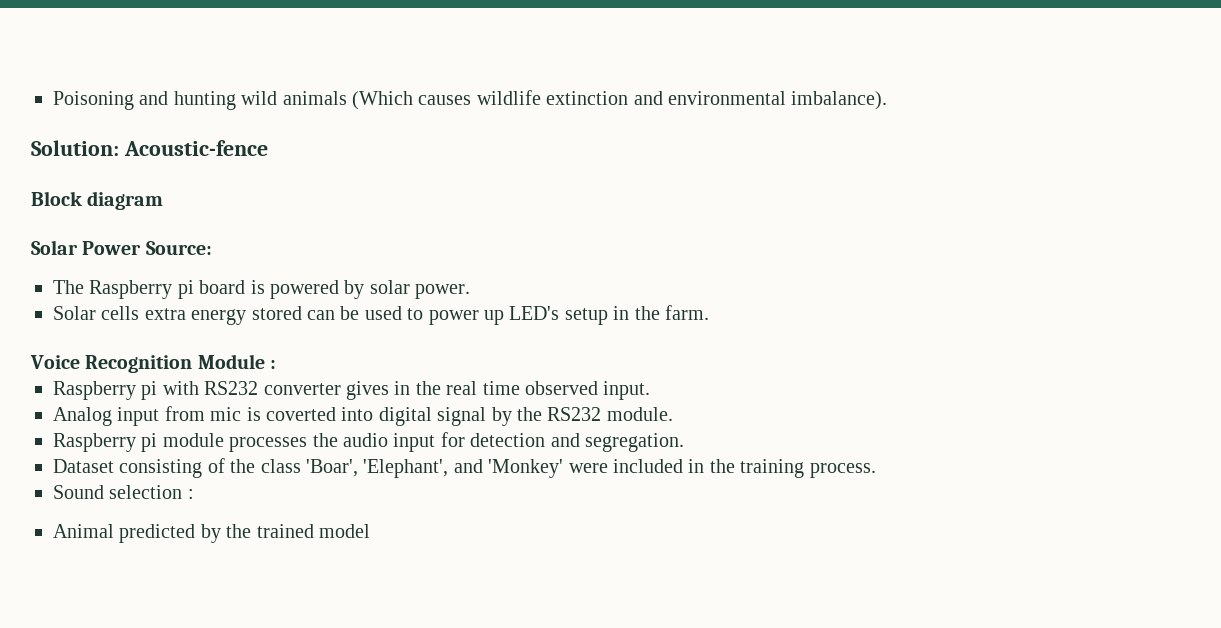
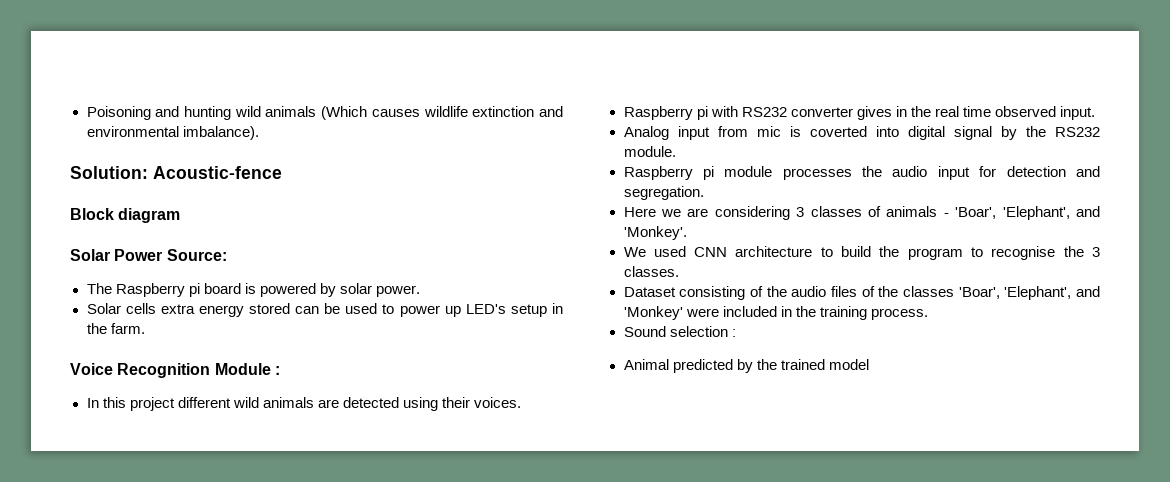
(277, 364) none -> [86,397,521,411] // In this project different wild animals are detected using their voices.
(684, 442) none -> [623,206,1100,220] [623,226,687,240] [623,246,1100,260] [623,266,679,277] // Here we are considering 3 classes of animals - 'Boar', 'Elephant', and 'Monkey'. // We used CNN architecture to build the program to recognise the 3 classes.
[260,459,301,473] class -> [791,286,954,297] audio files of the classes

